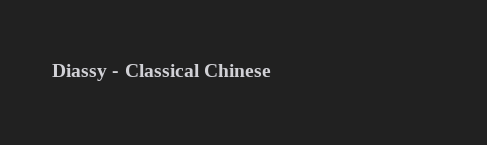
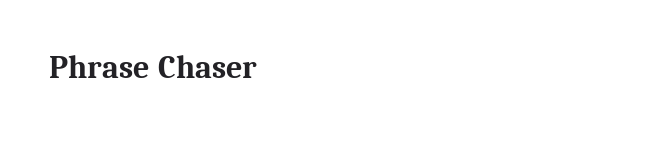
[52,64,271,81] Diassy - Classical Chinese -> [49,55,257,78] Phrase Chaser

